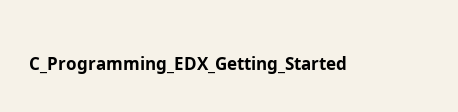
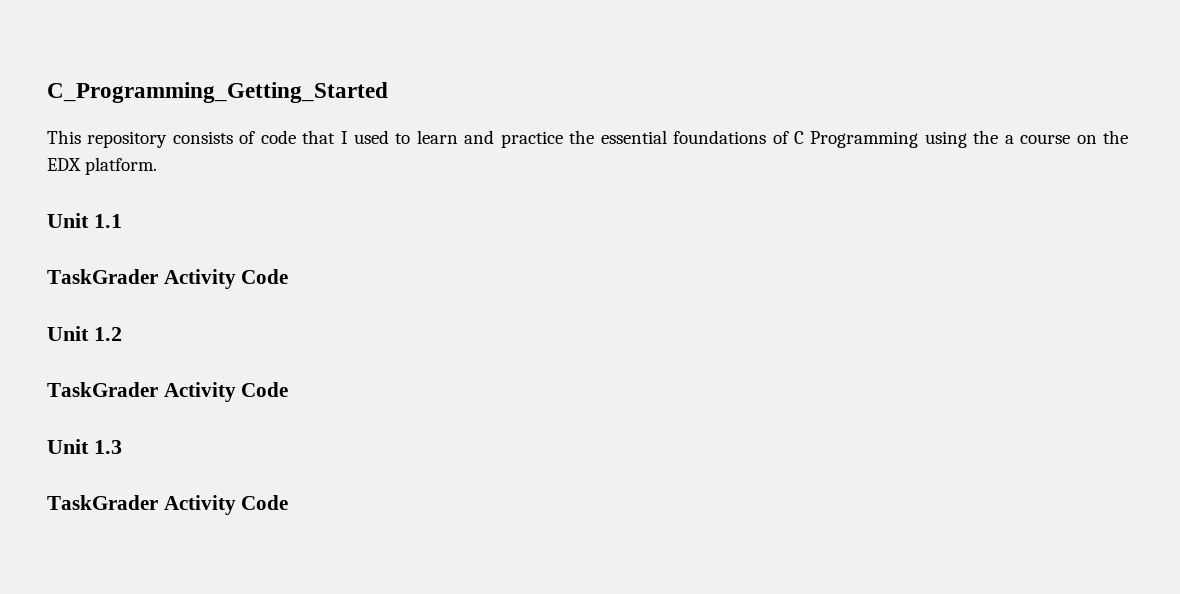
[29,56,347,74] C_Programming_EDX_Getting_Started -> [47,82,388,103] [47,130,1128,148] [47,157,158,175] [47,213,122,228] [47,269,289,289] [47,326,122,341] [47,382,289,402] [47,439,122,454] [47,495,289,515] C_Programming_Getting_Started // This repository consists of code that I used to learn and practice the essential foundations of C Programming using the a course on the EDX platform. // Unit 1.1 // TaskGrader Activity Code // Unit 1.2 // TaskGrader Activity Code // Unit 1.3 // TaskGrader Activity Code

